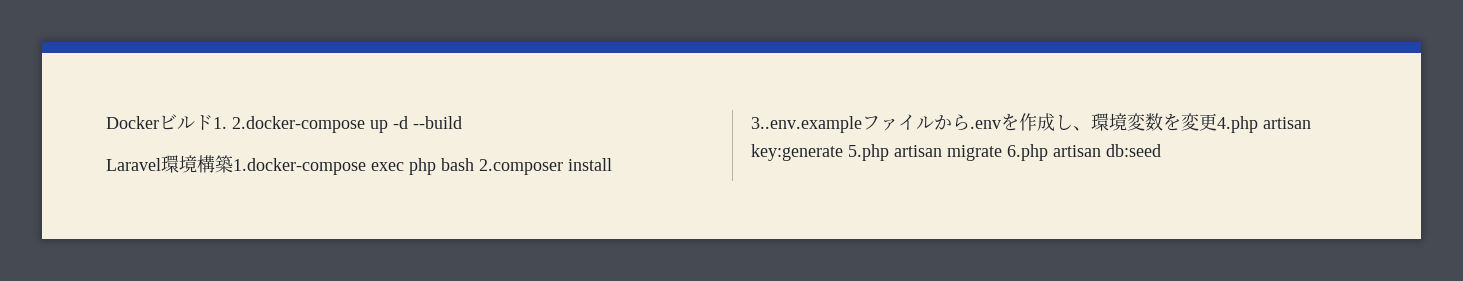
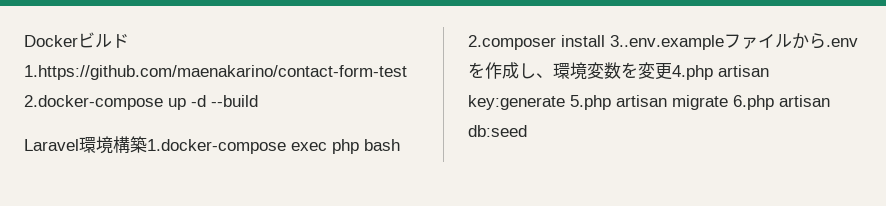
[213,117,227,129] 1. -> [24,65,407,80] 1.https://github.com/maenakarino/contact-form-test

